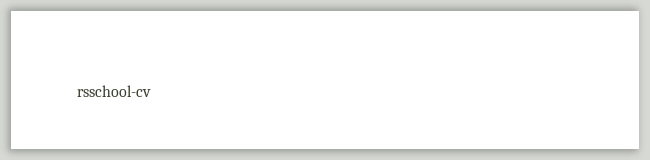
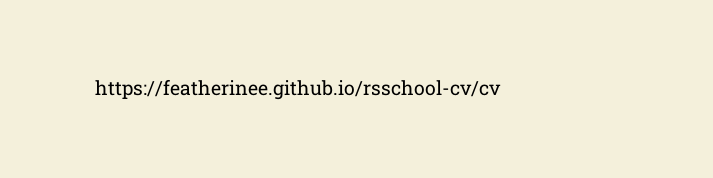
[77,85,151,97] rsschool-cv -> [95,79,501,100] https://featherinee.github.io/rsschool-cv/cv

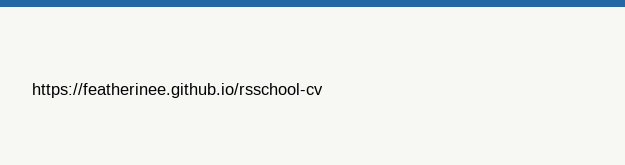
[95,79,501,100] https://featherinee.github.io/rsschool-cv/cv -> [32,83,323,98] https://featherinee.github.io/rsschool-cv

